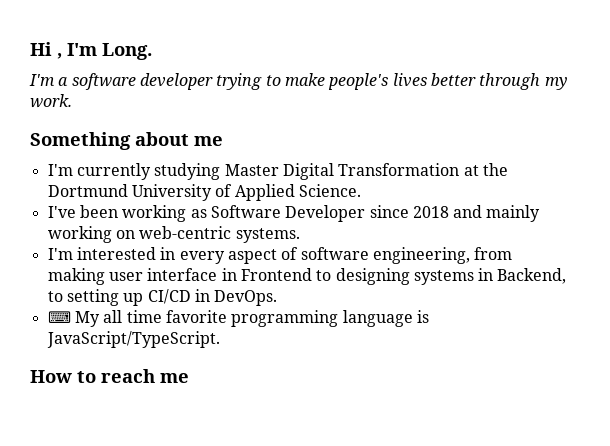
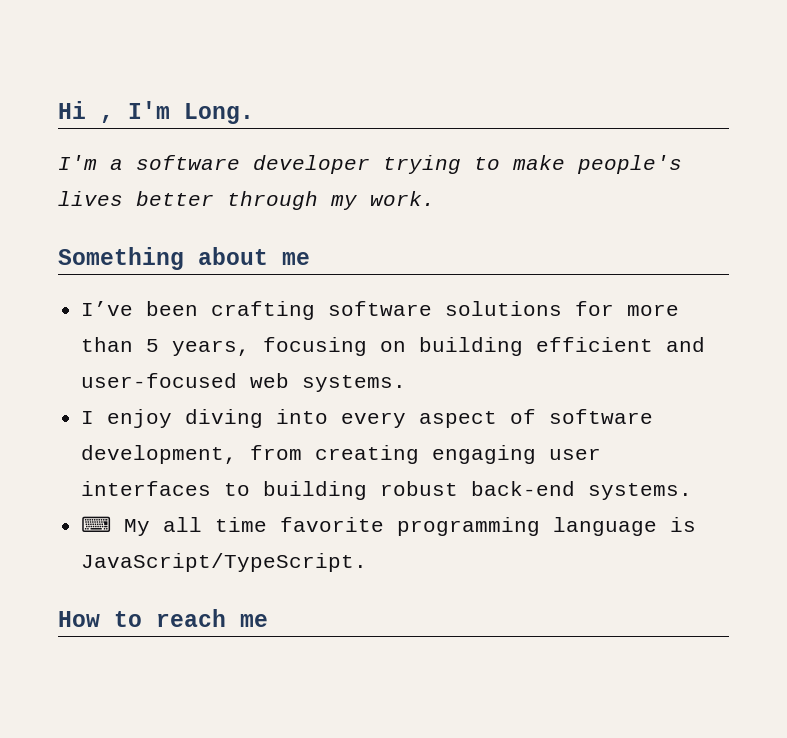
[47,163,508,180] [47,184,361,201] [47,205,541,222] [47,226,300,243] [47,247,513,264] [47,268,567,285] [47,289,278,306] I'm currently studying Master Digital Transformation at the Dortmund University of Applied Science. // I've been working as Software Developer since 2018 and mainly working on web-centric systems. // I'm interested in every aspect of software engineering, from making user interface in Frontend to designing systems in Backend, to setting up CI/CD in DevOps. -> [81,301,680,320] [81,337,706,356] [81,373,407,392] [81,409,654,428] [81,445,602,464] [81,481,693,500] I’ve been crafting software solutions for more than 5 years, focusing on building efficient and user-focused web systems. // I enjoy diving into every aspect of software development, from creating engaging user interfaces to building robust back-end systems.

